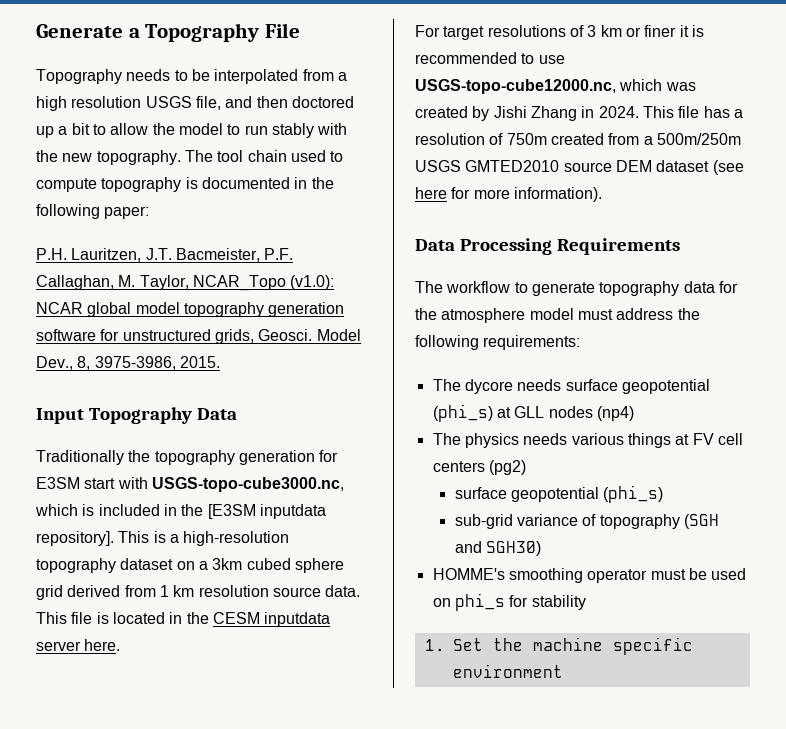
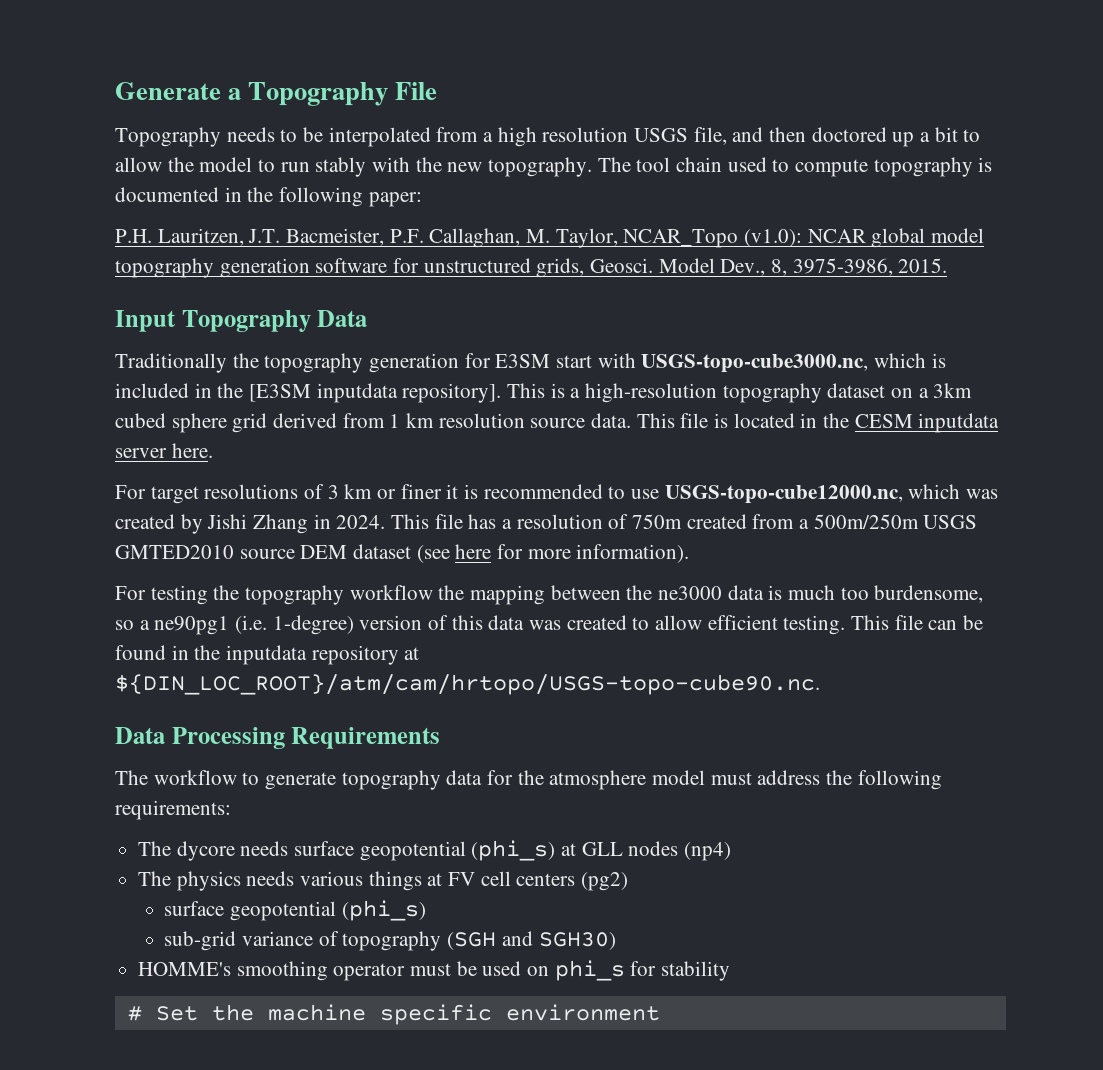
(602, 194) none -> [115,585,984,605] [115,615,984,635] [115,645,420,665] [115,674,820,695] // For testing the topography workflow the mapping between the ne3000 data is much too burdensome, so a ne90pg1 (i.e. 1-degree) version of this data was created to allow efficient testing. This file can be found in the inputdata repository at ${DIN_LOC_ROOT}/atm/cam/hrtopo/USGS-topo-cube90.nc.
[424,639,445,651] 1. -> [127,1006,142,1021] #

